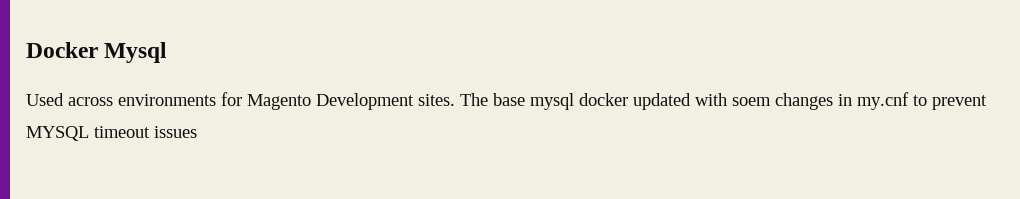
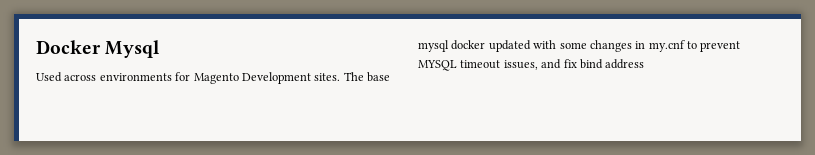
[732,97,771,106] soem -> [559,42,587,49] some
[154,126,197,138] issues -> [503,59,645,70] issues, and fix bind address

